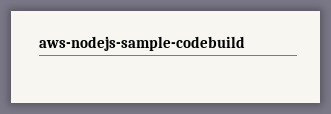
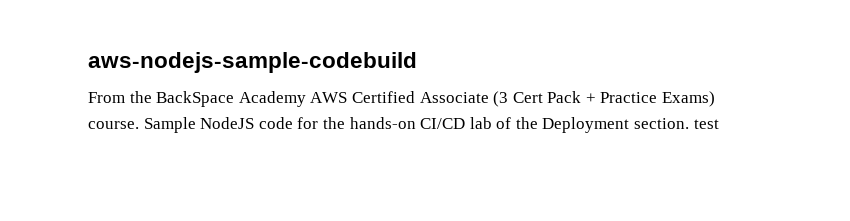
(245, 43) none -> [88,91,716,107] [88,117,719,133] // From the BackSpace Academy AWS Certified Associate (3 Cert Pack + Practice Exams) course. Sample NodeJS code for the hands-on CI/CD lab of the Deployment section. test

